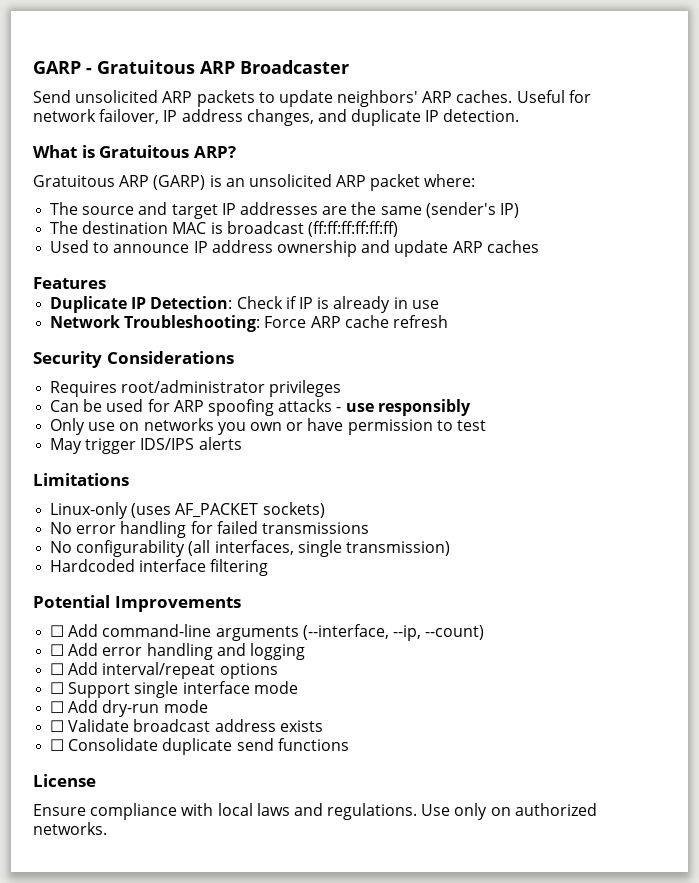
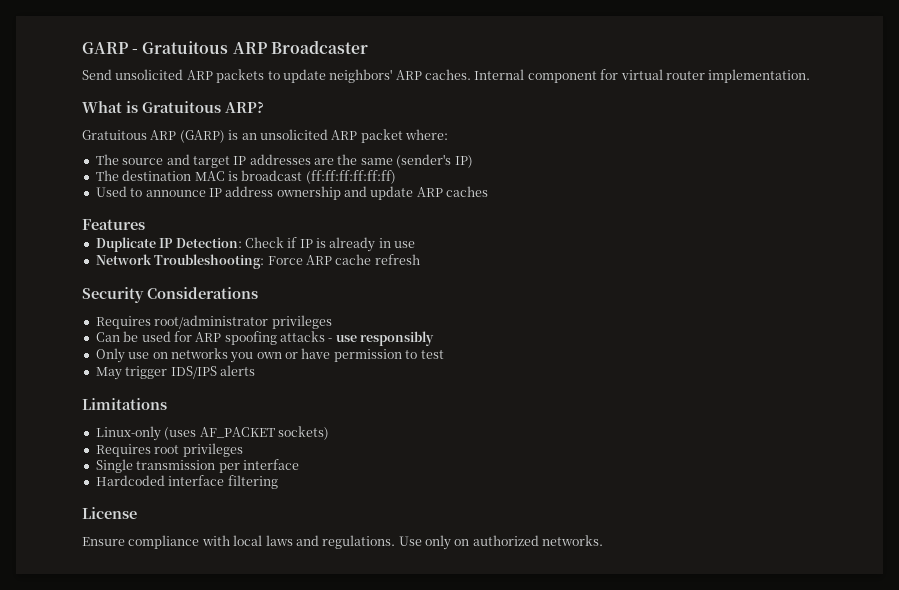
[516,90,591,103] [33,109,520,126] Useful for network failover, IP address changes, and duplicate IP detection. -> [474,69,811,83] Internal component for virtual router implementation.
[50,521,369,538] [50,540,450,557] [50,559,269,576] [33,595,241,612] [50,624,485,641] [50,643,305,660] [50,662,278,679] [50,681,298,698] [50,700,208,717] [50,719,323,732] [50,738,349,755] No error handling for failed transmissions // No configurability (all interfaces, single transmission) // Hardcoded interface filtering // Potential Improvements // ☐ Add command-line arguments (--interface, --ip, --count) // ☐ Add error handling and logging // ☐ Add interval/repeat options // ☐ Support single interface mode // ☐ Add dry-run mode // ☐ Validate broadcast address exists // ☐ Consolidate duplicate send functions -> [95,443,243,457] [95,459,299,473] [95,475,278,489] Requires root privileges // Single transmission per interface // Hardcoded interface filtering

